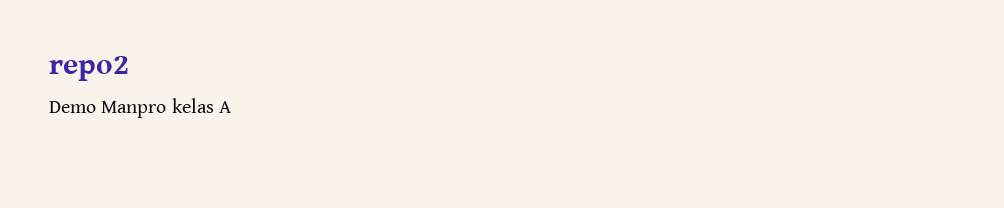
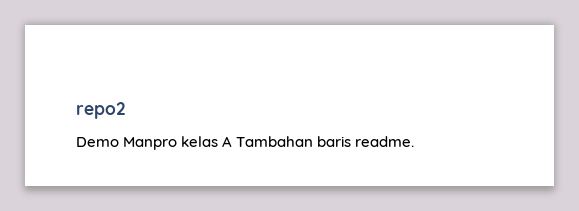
(231, 107) none -> [236,136,415,147] Tambahan baris readme.

